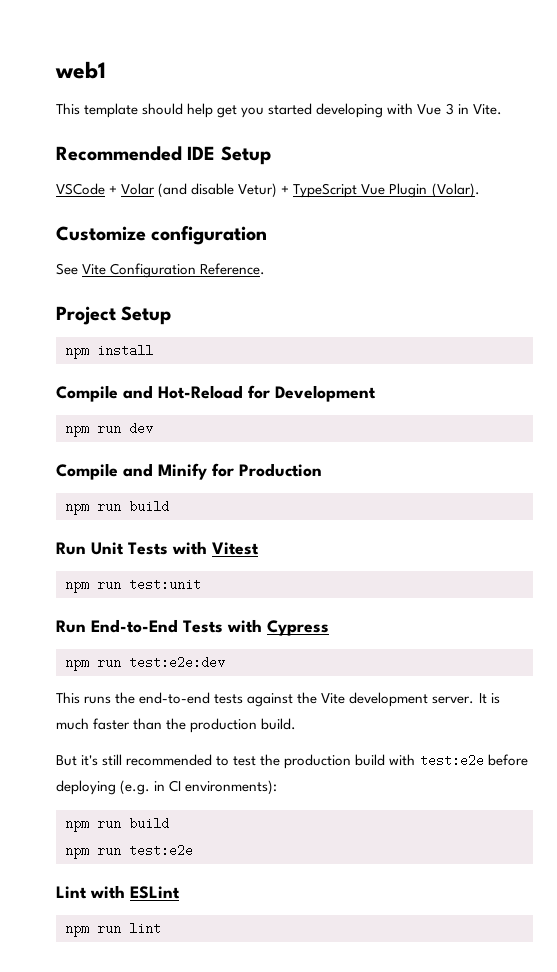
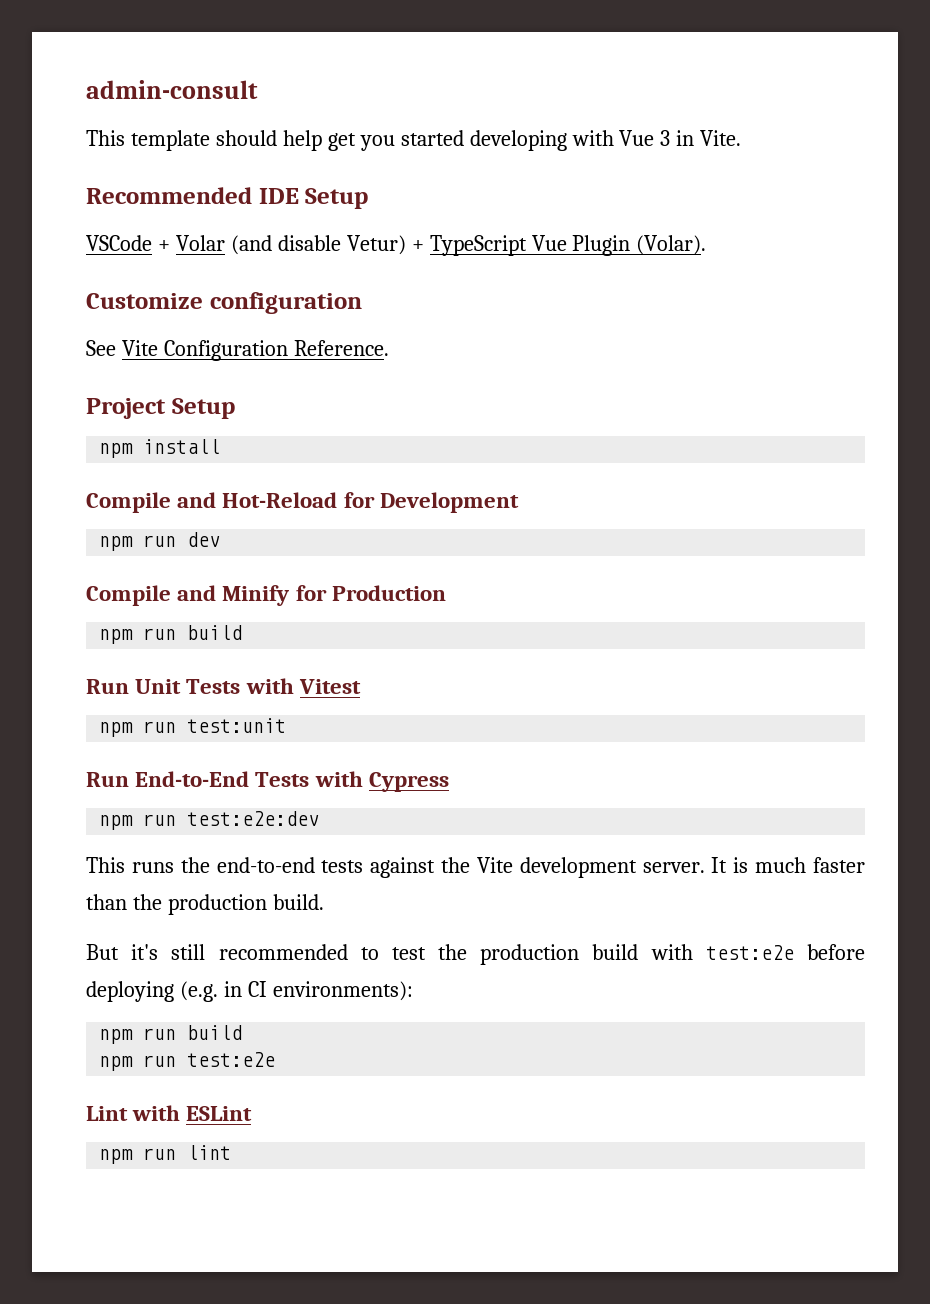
[55,61,106,79] web1 -> [86,80,258,99] admin-consult

